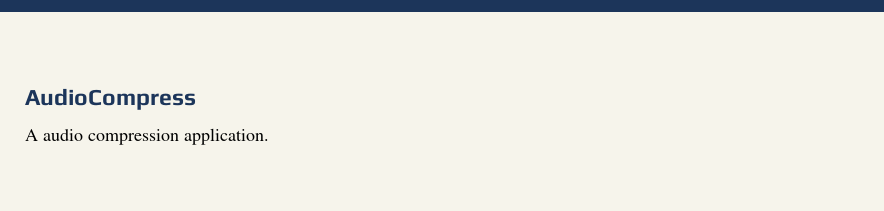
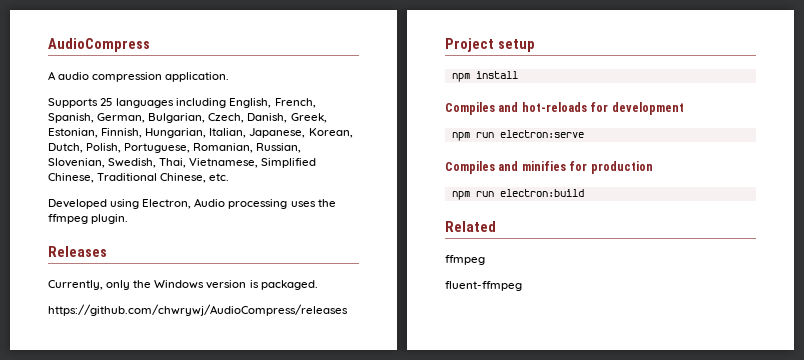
(269, 136) none -> [48,98,316,108] [48,113,327,123] [48,128,353,138] [48,143,302,153] [48,158,317,168] [48,173,230,183] [48,198,336,209] [48,214,129,224] [48,246,107,257] [48,280,318,290] [48,304,348,316] [445,38,535,52] [451,71,518,82] [445,102,684,115] [451,130,584,141] [445,161,653,174] [451,189,584,200] [445,221,496,232] [445,255,485,265] [445,281,522,291] // Supports 25 languages including English, French, Spanish, German, Bulgarian, Czech, Danish, Greek, Estonian, Finnish, Hungarian, Italian, Japanese, Korean, Dutch, Polish, Portuguese, Romanian, Russian, Slovenian, Swedish, Thai, Vietnamese, Simplified Chinese, Traditional Chinese, etc. // Developed using Electron, Audio processing uses the ffmpeg plugin. // Releases // Currently, only the Windows version is packaged. // https://github.com/chwrywj/AudioCompress/releases // Project setup // npm install // Compiles and hot-reloads for development // npm run electron:serve // Compiles and minifies for production // npm run electron:build // Related // ffmpeg // fluent-ffmpeg

